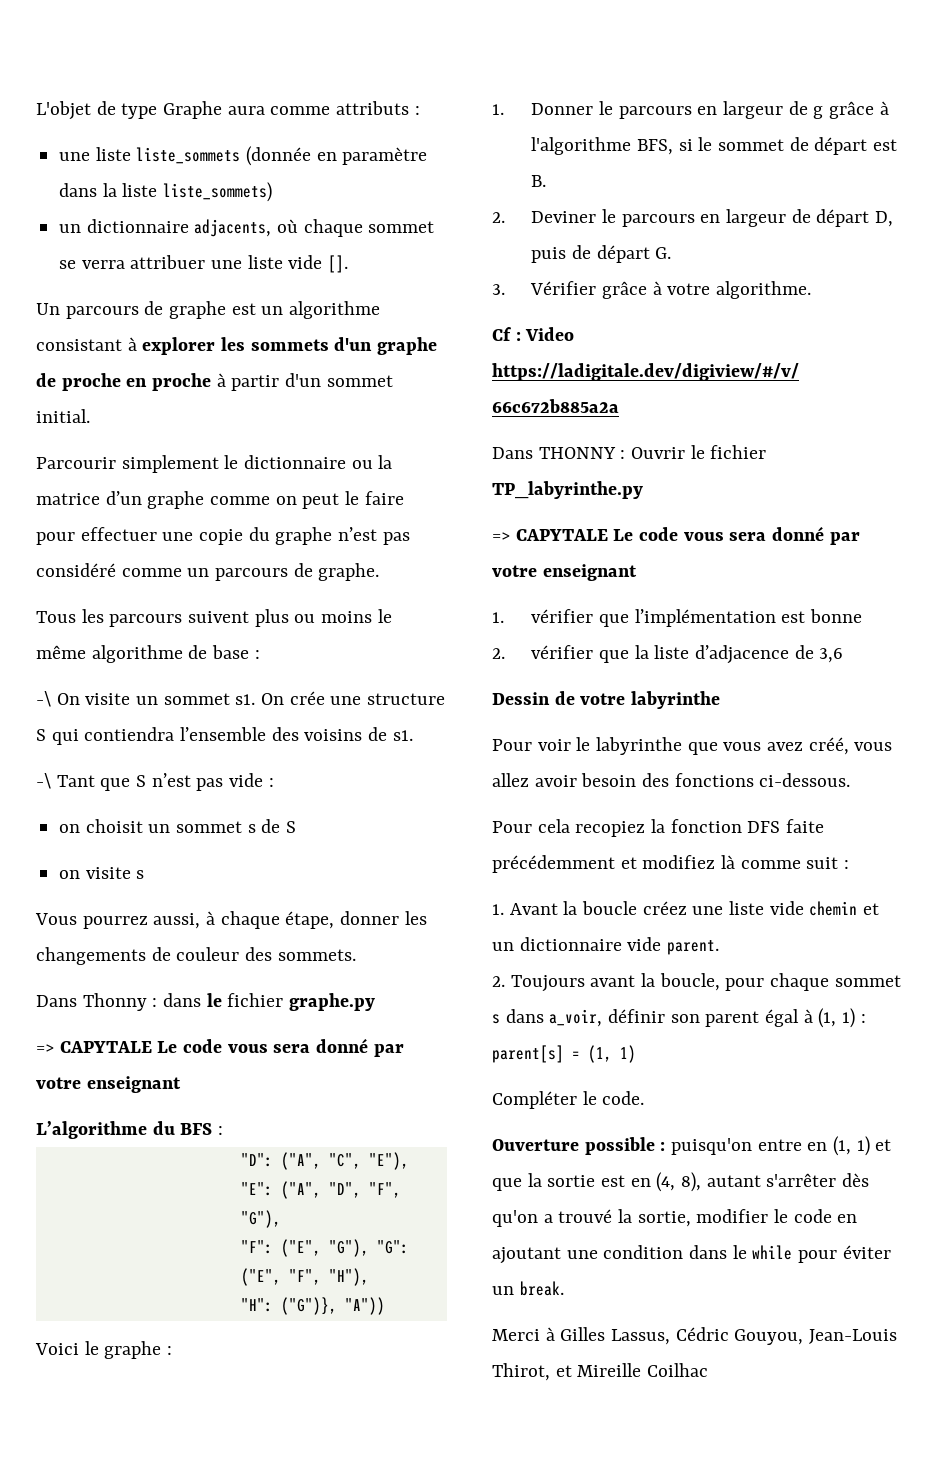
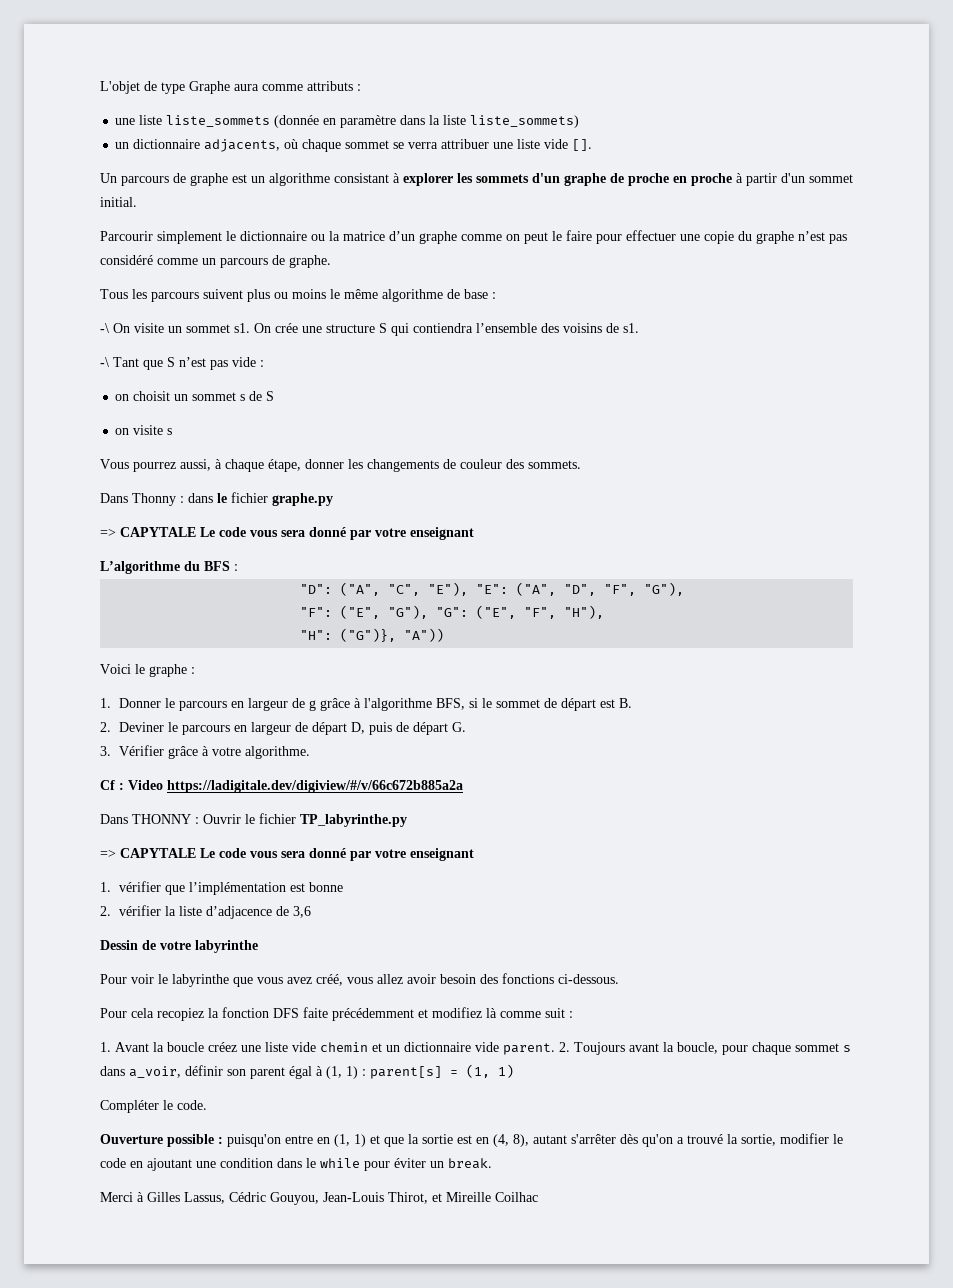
[599,650,630,663] que -> (161, 910) none
(720, 947) // -> (555, 1049) none

